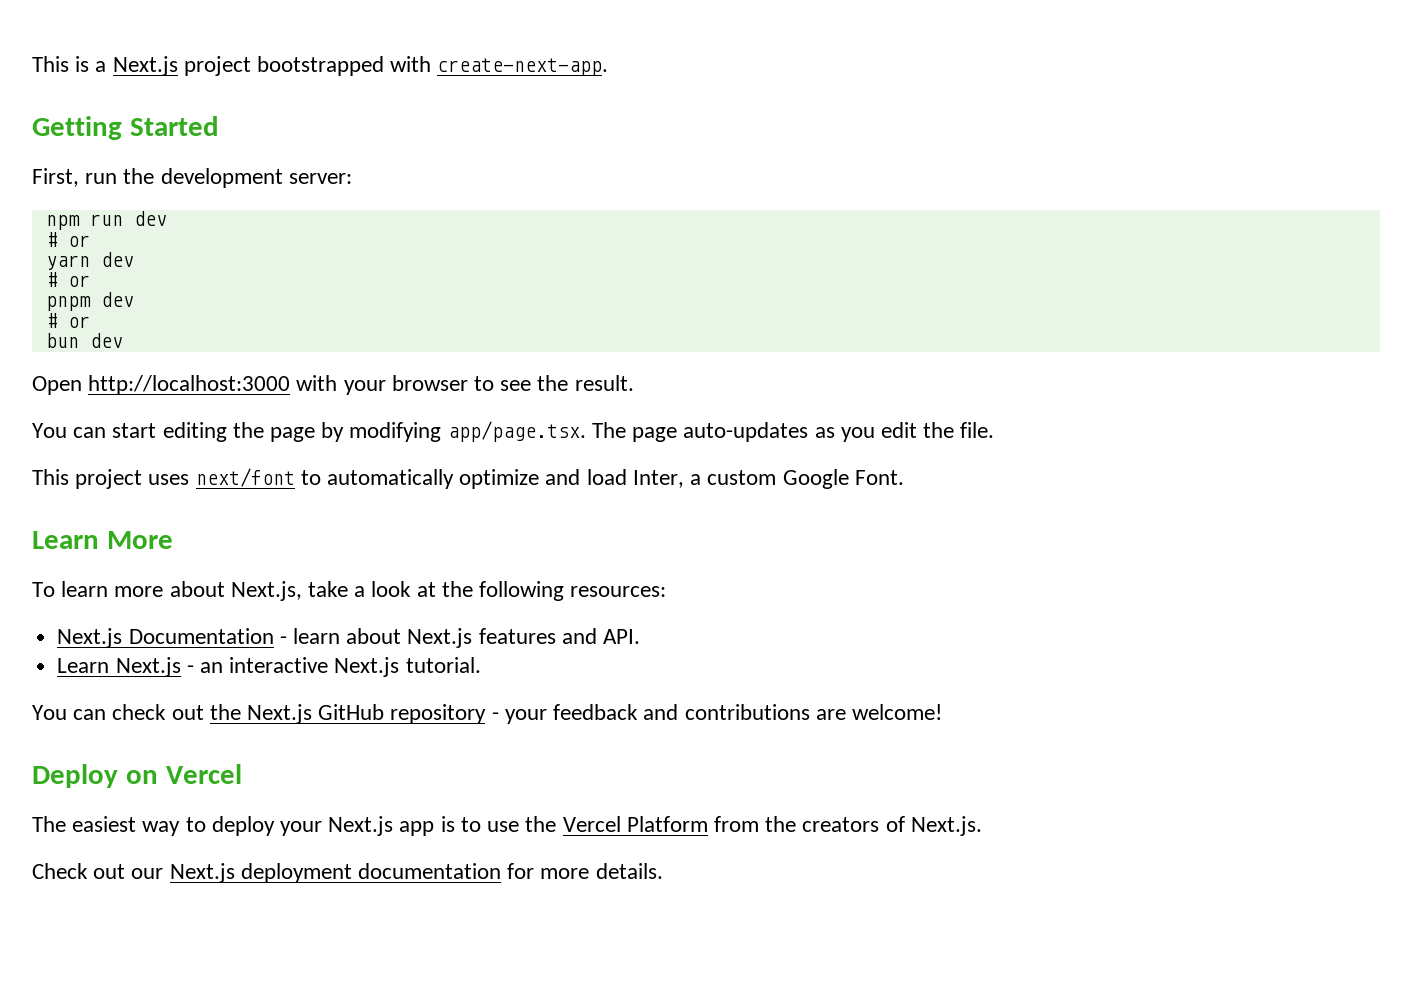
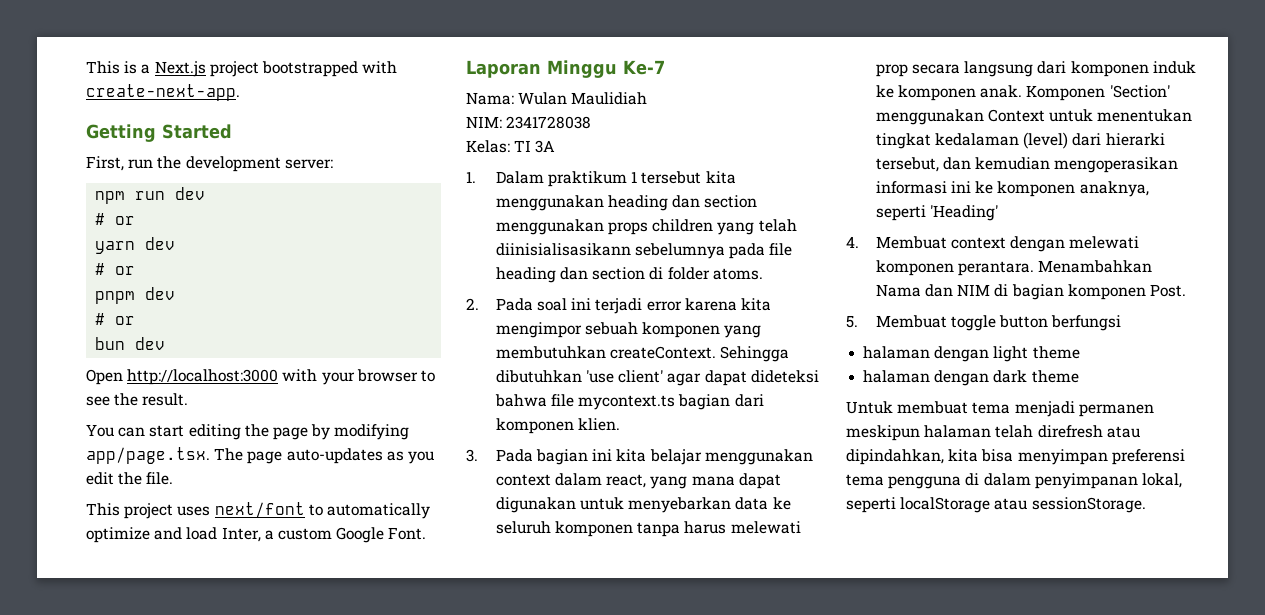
[32,531,173,549] [32,581,667,601] [57,628,640,648] [57,657,481,677] [32,704,942,724] [32,764,242,788] [32,816,982,836] [32,863,663,883] Learn More // To learn more about Next.js, take a look at the following resources: // Next.js Documentation - learn about Next.js features and API. // Learn Next.js - an interactive Next.js tutorial. // You can check out the Next.js GitHub repository - your feedback and contributions are welcome! // Deploy on Vercel // The easiest way to deploy your Next.js app is to use the Vercel Platform from the creators of Next.js. // Check out our Next.js deployment documentation for more details. -> [466,60,665,78] [466,92,648,105] [466,116,592,129] [466,140,556,153] [466,171,736,187] [495,195,758,211] [495,219,797,235] [495,243,793,259] [495,267,763,283] [466,298,771,314] [495,322,762,338] [495,346,790,362] [495,370,819,386] [494,394,764,410] [495,418,621,434] [466,449,813,465] [495,473,781,489] [495,497,791,513] [495,521,801,537] [875,61,1196,77] [875,85,1170,101] [875,109,1193,125] [875,132,1165,149] [875,157,1179,173] [875,181,1149,197] [875,205,999,221] [846,236,1140,252] [875,260,1153,276] [875,284,1186,300] [846,315,1122,331] [863,346,1080,362] [863,370,1079,386] [846,401,1154,417] [846,425,1140,441] [846,449,1185,465] [846,473,1182,489] [846,497,1146,513] Laporan Minggu Ke-7 // Nama: Wulan Maulidiah // NIM: 2341728038 // Kelas: TI 3A // 1. Dalam praktikum 1 tersebut kita menggunakan heading dan section menggunakan props children yang telah diinisialisasikann sebelumnya pada file heading dan section di folder atoms. // 2. Pada soal ini terjadi error karena kita mengimpor sebuah komponen yang membutuhkan createContext. Sehingga dibutuhkan 'use client' agar dapat dideteksi bahwa file mycontext.ts bagian dari komponen klien. // 3. Pada bagian ini kita belajar menggunakan context dalam react, yang mana dapat digunakan untuk menyebarkan data ke seluruh komponen tanpa harus melewati prop secara langsung dari komponen induk ke komponen anak. Komponen 'Section' menggunakan Context untuk menentukan tingkat kedalaman (level) dari hierarki tersebut, dan kemudian mengoperasikan informasi ini ke komponen anaknya, seperti 'Heading' // 4. Membuat context dengan melewati komponen perantara. Menambahkan Nama dan NIM di bagian komponen Post. // 5. Membuat toggle button berfungsi // halaman dengan light theme // halaman dengan dark theme // Untuk membuat tema menjadi permanen meskipun halaman telah direfresh atau dipindahkan, kita bisa menyimpan preferensi tema pengguna di dalam penyimpanan lokal, seperti localStorage atau sessionStorage.

